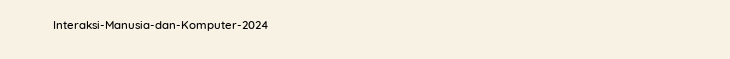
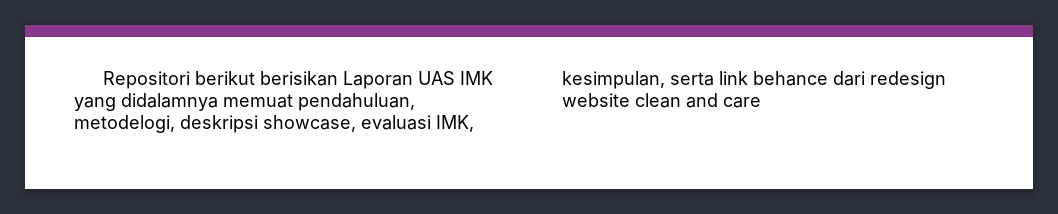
[53,21,268,31] Interaksi-Manusia-dan-Komputer-2024 -> [103,71,494,89] [74,93,415,111] [74,115,474,133] [562,71,946,89] [562,93,761,108] Repositori berikut berisikan Laporan UAS IMK yang didalamnya memuat pendahuluan, metodelogi, deskripsi showcase, evaluasi IMK, kesimpulan, serta link behance dari redesign website clean and care

